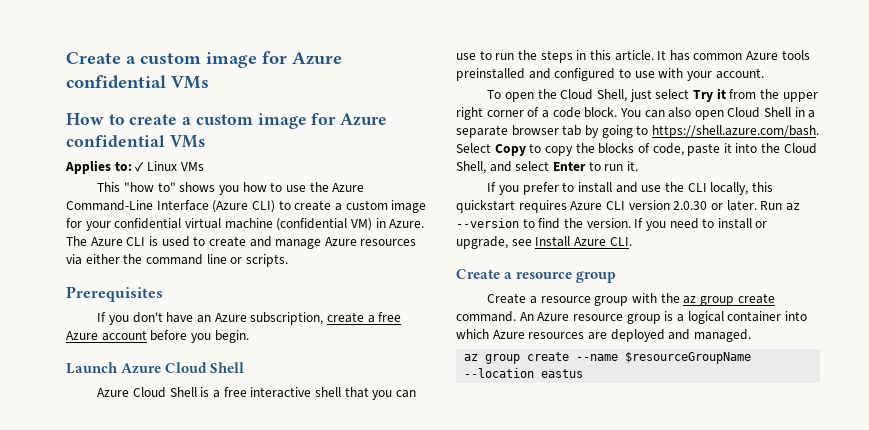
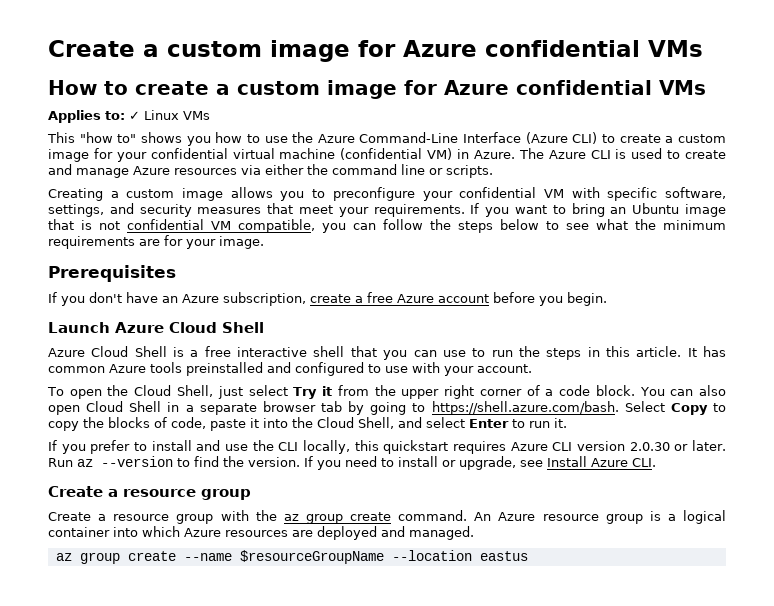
(288, 260) none -> [48,187,727,201] [48,203,726,217] [48,219,726,233] [48,235,264,249] // Creating a custom image allows you to preconfigure your confidential VM with specific software, settings, and security measures that meet your requirements. If you want to bring an Ubuntu image that is not confidential VM compatible, you can follow the steps below to see what the minimum requirements are for your image.

